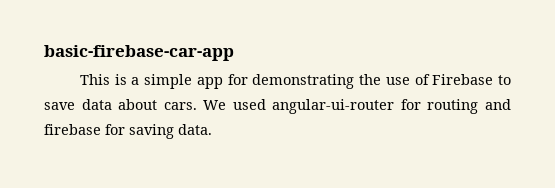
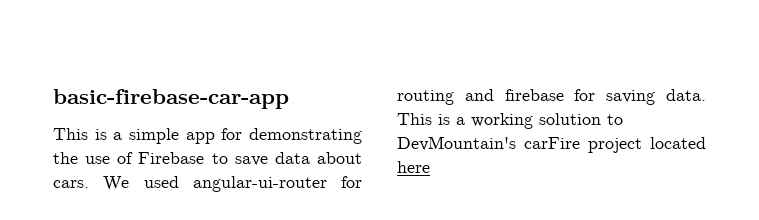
(212, 129) none -> [397,113,623,129] [397,136,706,153] [397,161,430,173] This is a working solution to DevMountain's carFire project located here

